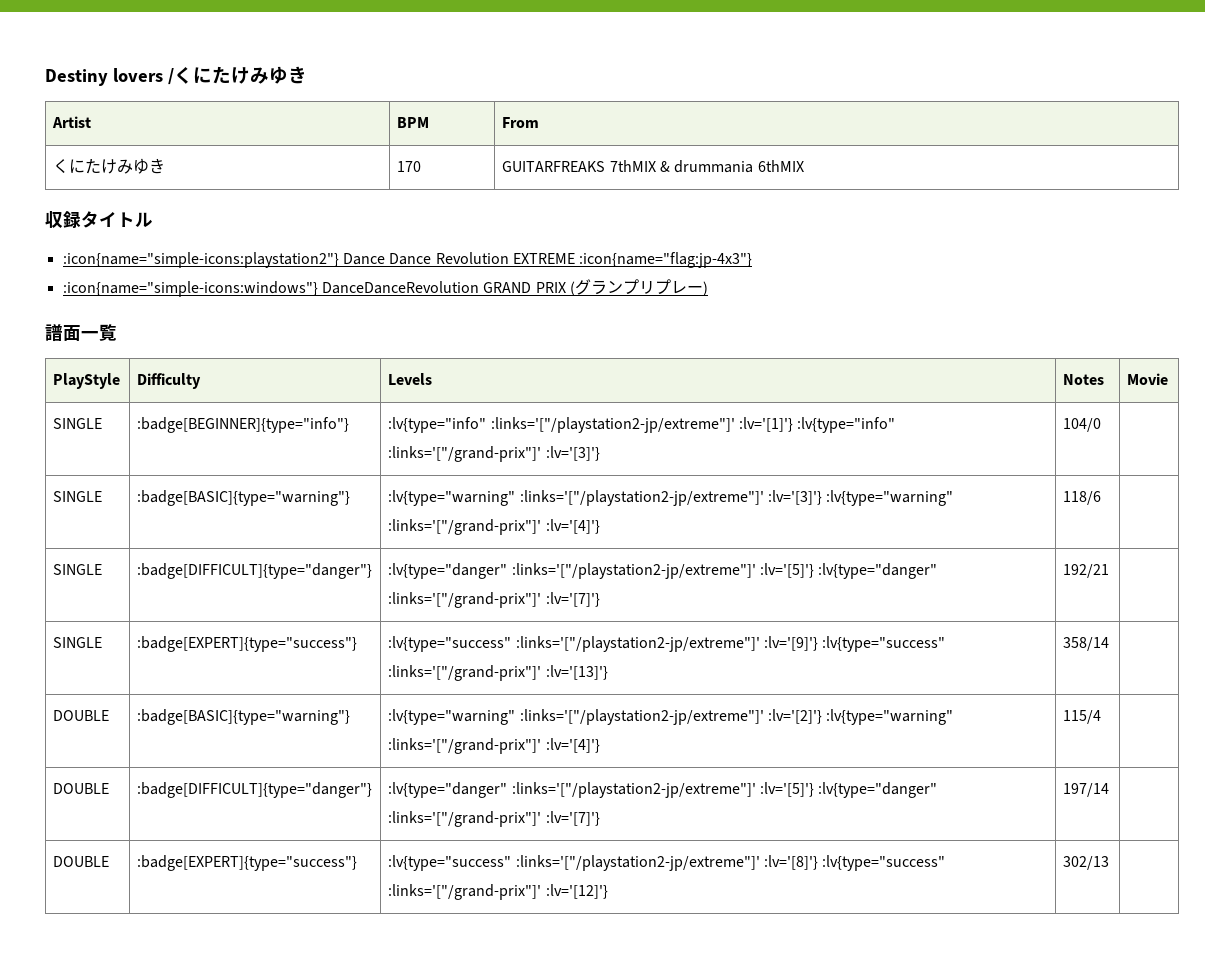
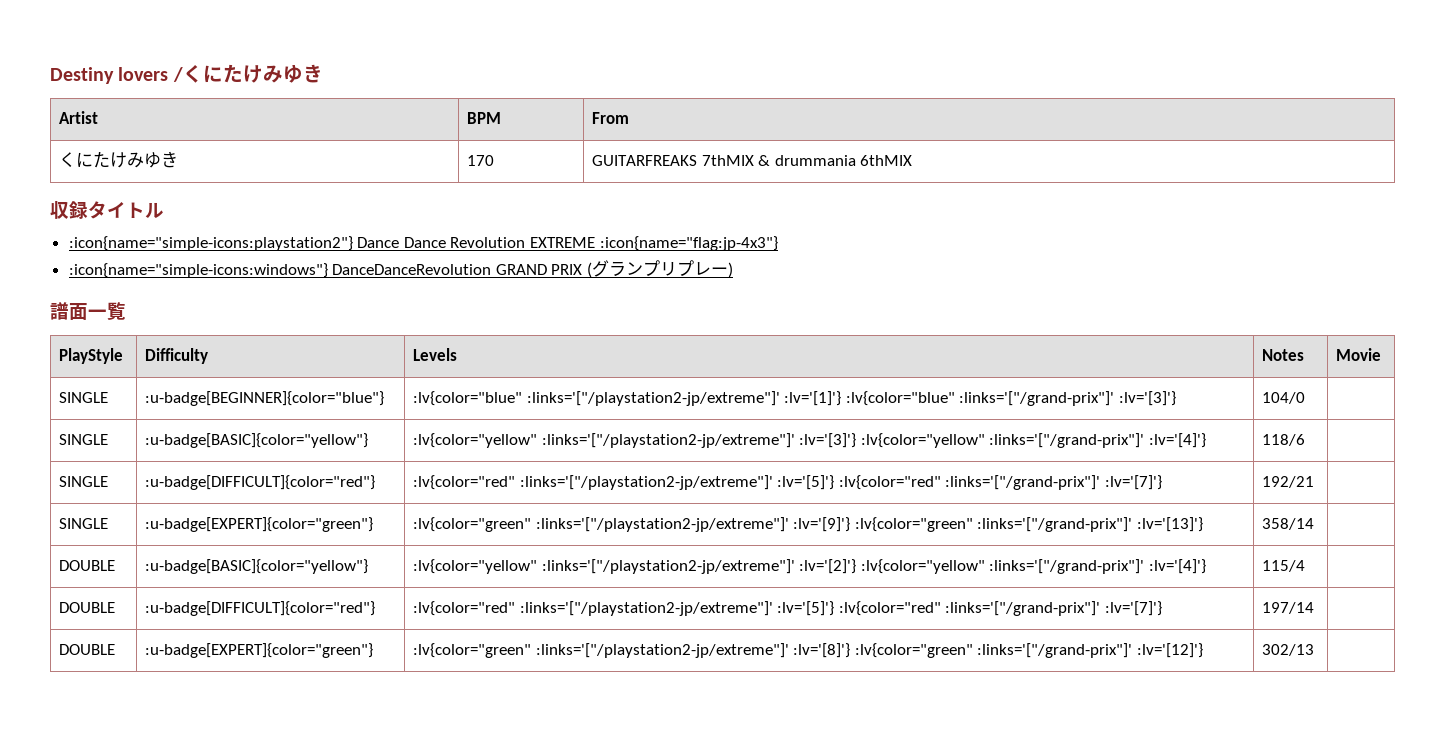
[137,417,350,433] [388,417,487,433] :badge[BEGINNER]{type="info"} | :lv{type="info" -> [145,391,385,406] [413,391,523,406] :u-badge[BEGINNER]{color="blue"} | :lv{color="blue"
[797,417,896,433] :lv{type="info" -> [845,391,955,406] :lv{color="blue"
[137,490,351,506] [388,490,516,506] :badge[BASIC]{type="warning"} | :lv{type="warning" -> [145,433,369,448] [413,433,538,448] :u-badge[BASIC]{color="yellow"} | :lv{color="yellow"
[826,490,954,506] :lv{type="warning" -> [860,433,985,448] :lv{color="yellow"
[137,563,373,579] [388,563,938,579] :badge[DIFFICULT]{type="danger"} | :lv{type="danger" :links='["/playstation2-jp/extreme"]' :lv='[5]'} :lv{type="danger" -> [145,475,376,490] [413,475,941,490] :u-badge[DIFFICULT]{color="red"} | :lv{color="red" :links='["/playstation2-jp/extreme"]' :lv='[5]'} :lv{color="red"
[137,636,358,652] [388,636,512,652] :badge[EXPERT]{type="success"} | :lv{type="success" -> [145,517,374,532] [413,517,532,532] :u-badge[EXPERT]{color="green"} | :lv{color="green"
[822,636,946,652] :lv{type="success" -> [854,517,973,532] :lv{color="green"
[137,709,351,725] [388,709,516,725] :badge[BASIC]{type="warning"} | :lv{type="warning" -> [145,559,369,574] [413,559,538,574] :u-badge[BASIC]{color="yellow"} | :lv{color="yellow"
[826,709,954,725] :lv{type="warning" -> [860,559,985,574] :lv{color="yellow"
[137,782,373,798] [388,782,938,798] :badge[DIFFICULT]{type="danger"} | :lv{type="danger" :links='["/playstation2-jp/extreme"]' :lv='[5]'} :lv{type="danger" -> [145,601,376,616] [413,601,941,616] :u-badge[DIFFICULT]{color="red"} | :lv{color="red" :links='["/playstation2-jp/extreme"]' :lv='[5]'} :lv{color="red"
[137,855,358,871] [388,855,512,871] :badge[EXPERT]{type="success"} | :lv{type="success" -> [145,643,374,658] [413,643,532,658] :u-badge[EXPERT]{color="green"} | :lv{color="green"
[822,855,946,871] :lv{type="success" -> [854,643,973,658] :lv{color="green"

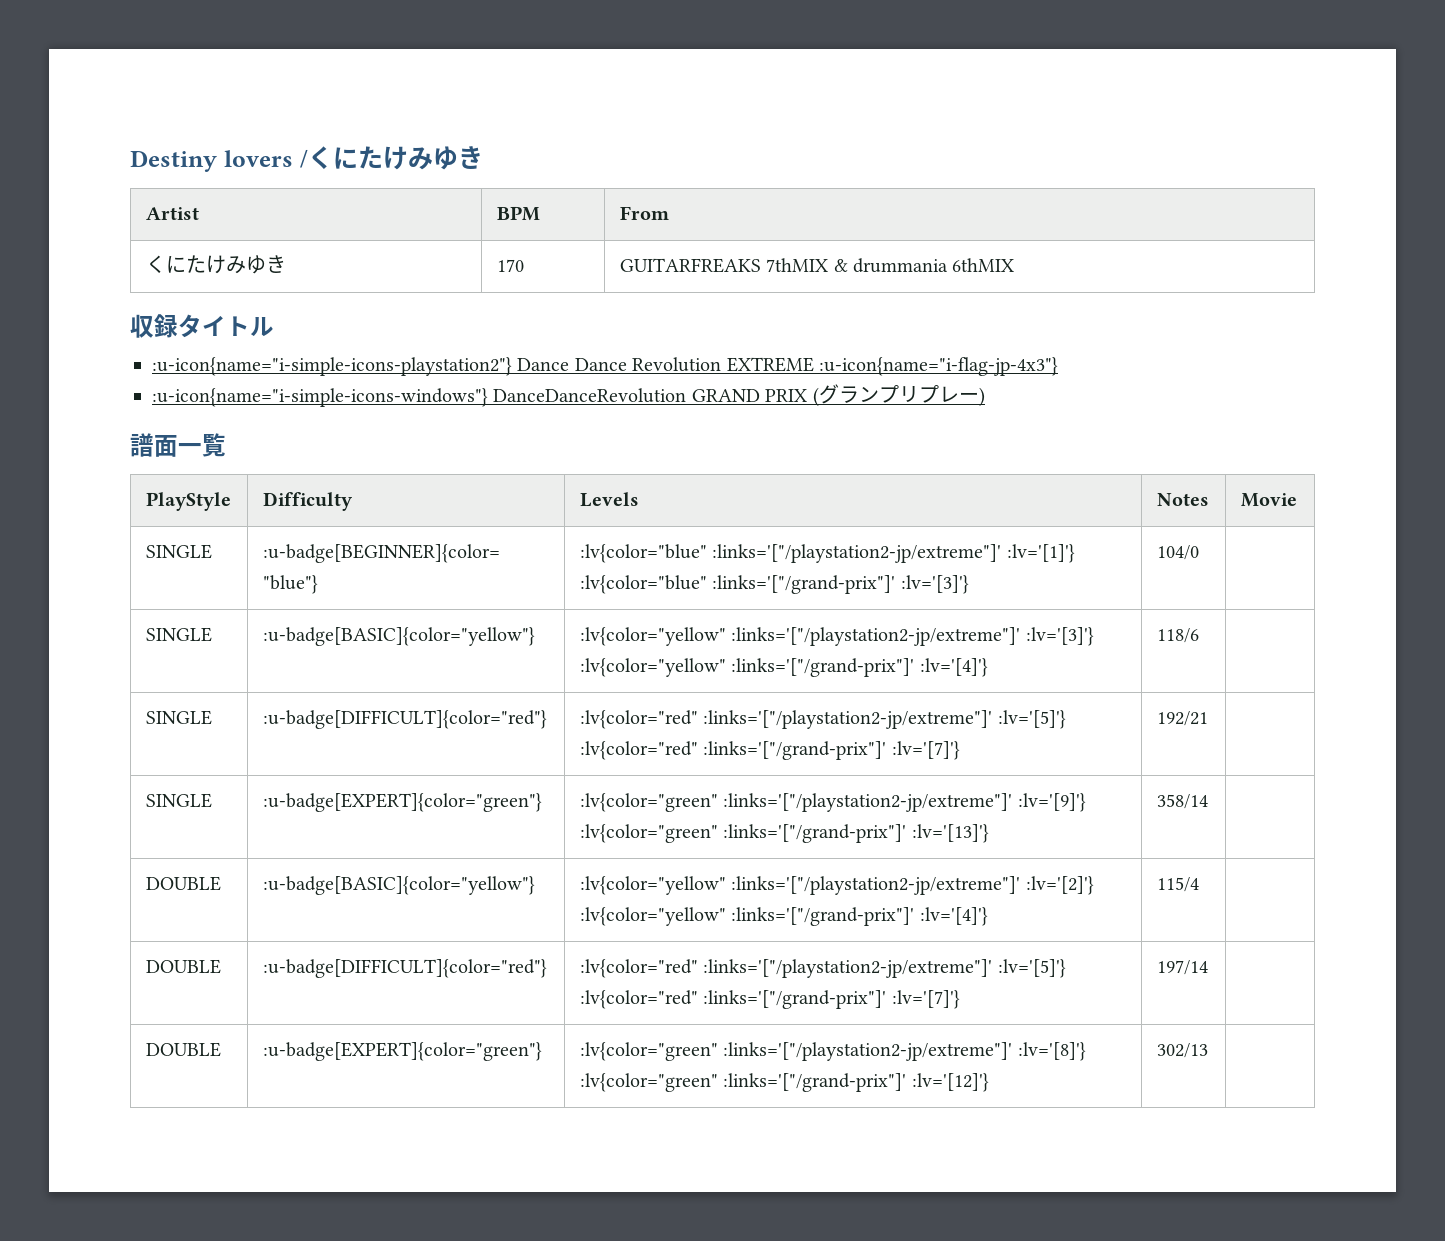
[68,236,353,251] :icon{name="simple-icons:playstation2"} -> [152,357,512,376] :u-icon{name="i-simple-icons-playstation2"}
[599,236,778,251] [68,263,328,278] :icon{name="flag:jp-4x3"} // :icon{name="simple-icons:windows"} -> [818,357,1058,376] [152,388,488,407] :u-icon{name="i-flag-jp-4x3"} // :u-icon{name="i-simple-icons-windows"}

